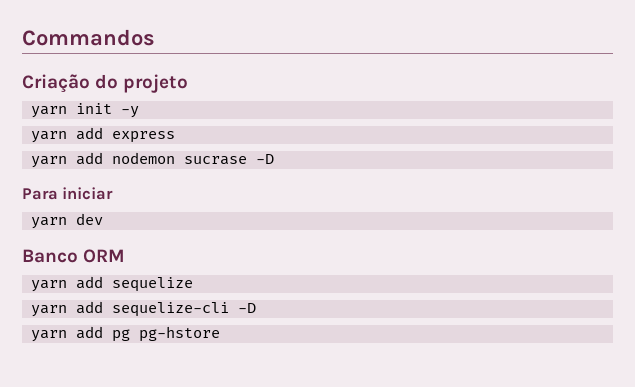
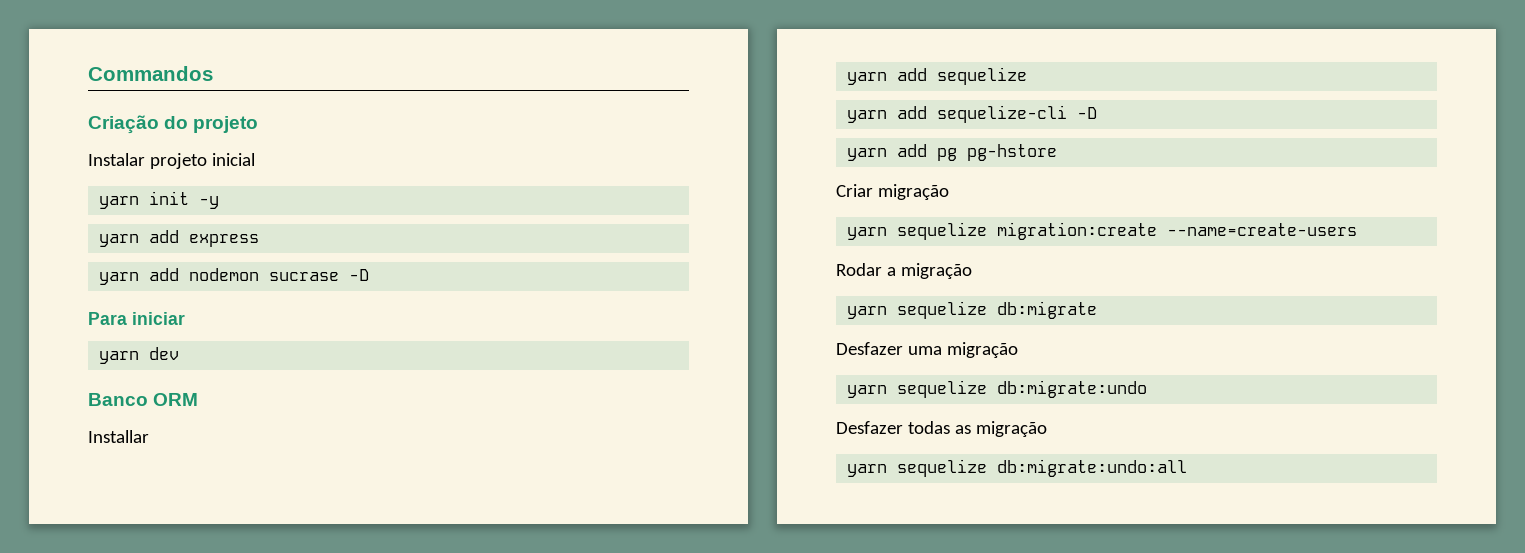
(189, 83) none -> [88,153,255,169] // Instalar projeto inicial
(126, 256) none -> [88,430,149,443] // Installar
(220, 334) none -> [836,184,949,200] [847,222,1358,240] [836,263,972,279] [847,301,1098,319] [836,342,1018,358] [847,380,1148,398] [836,421,1047,437] [847,459,1188,477] // Criar migração // yarn sequelize migration:create --name=create-users // Rodar a migração // yarn sequelize db:migrate // Desfazer uma migração // yarn sequelize db:migrate:undo // Desfazer todas as migração // yarn sequelize db:migrate:undo:all

